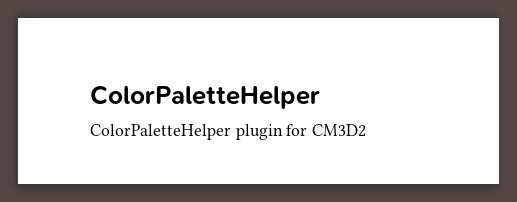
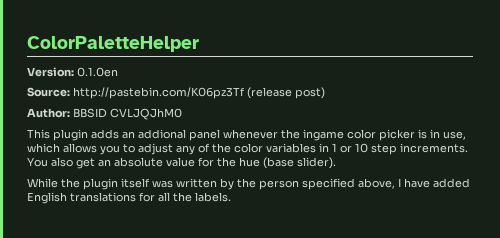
[90,124,367,140] ColorPaletteHelper plugin for CM3D2 -> [27,67,118,77] [27,87,325,99] [27,108,182,120] [27,129,466,141] [27,143,468,155] [27,157,336,169] [27,178,470,190] [27,192,231,204] Version: 0.1.0en // Source: http://pastebin.com/K06pz3Tf (release post) // Author: BBSID CVLJQJhM0 // This plugin adds an addional panel whenever the ingame color picker is in use, which allows you to adjust any of the color variables in 1 or 10 step increments. You also get an absolute value for the hue (base slider). // While the plugin itself was written by the person specified above, I have added English translations for all the labels.

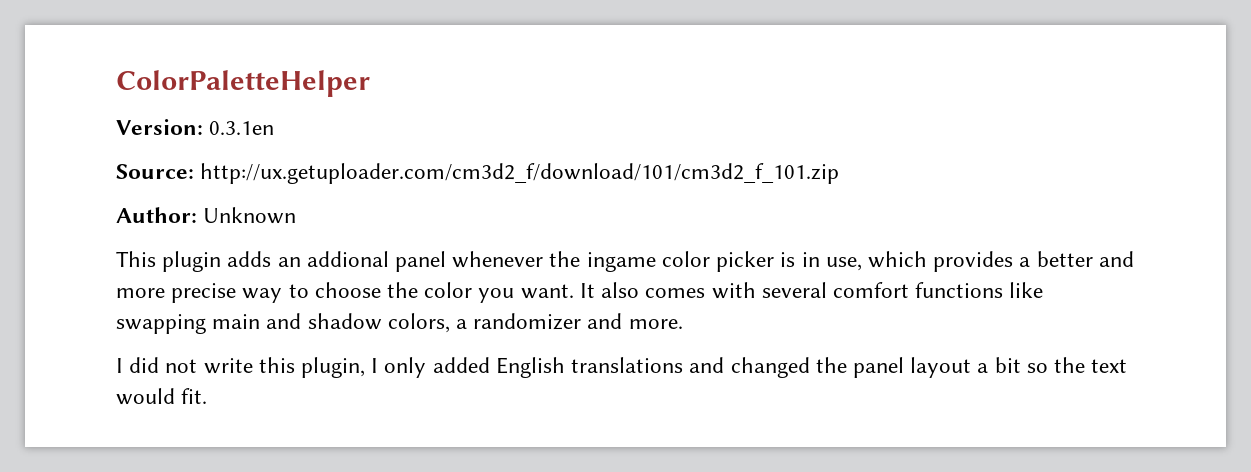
[77,67,118,77] 0.1.0en -> [209,121,275,135] 0.3.1en
[73,87,325,99] http://pastebin.com/K06pz3Tf (release post) -> [200,163,840,184] http://ux.getuploader.com/cm3d2_f/download/101/cm3d2_f_101.zip
[73,108,182,120] BBSID CVLJQJhM0 -> [203,207,297,224] Unknown
[63,143,468,155] [27,157,336,169] [27,178,470,190] [27,192,231,204] allows you to adjust any of the color variables in 1 or 10 step increments. You also get an absolute value for the hue (base slider). // While the plugin itself was written by the person specified above, I have added English translations for all the labels. -> [933,251,1134,272] [116,282,1044,303] [116,313,683,334] [116,357,1128,378] [116,388,208,405] provides a better and more precise way to choose the color you want. It also comes with several comfort functions like swapping main and shadow colors, a randomizer and more. // I did not write this plugin, I only added English translations and changed the panel layout a bit so the text would fit.

